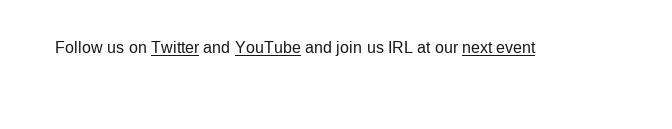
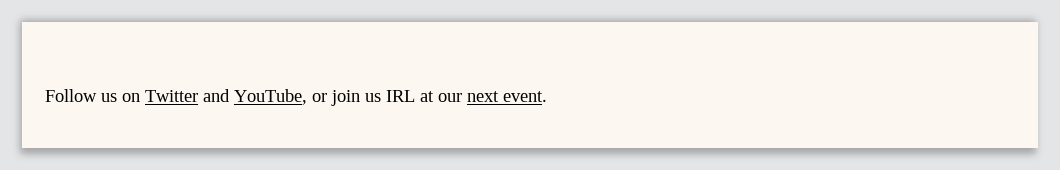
[234,41,332,53] YouTube and -> [234,89,327,105] YouTube, or
[496,42,537,53] event -> [503,91,547,102] event.

